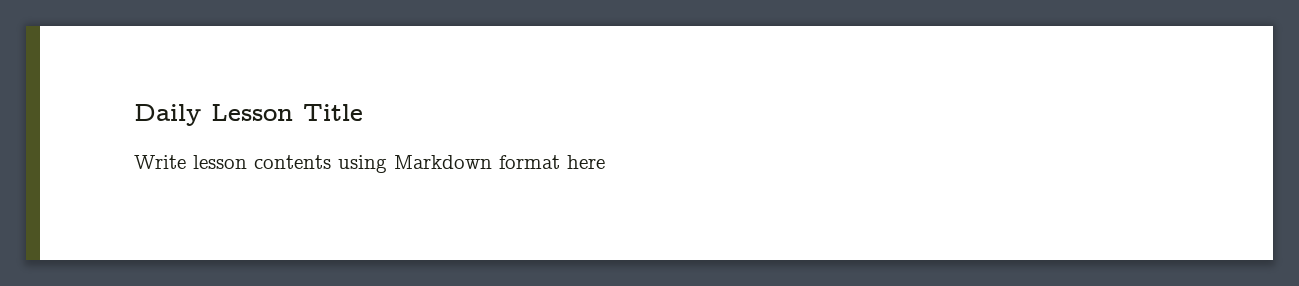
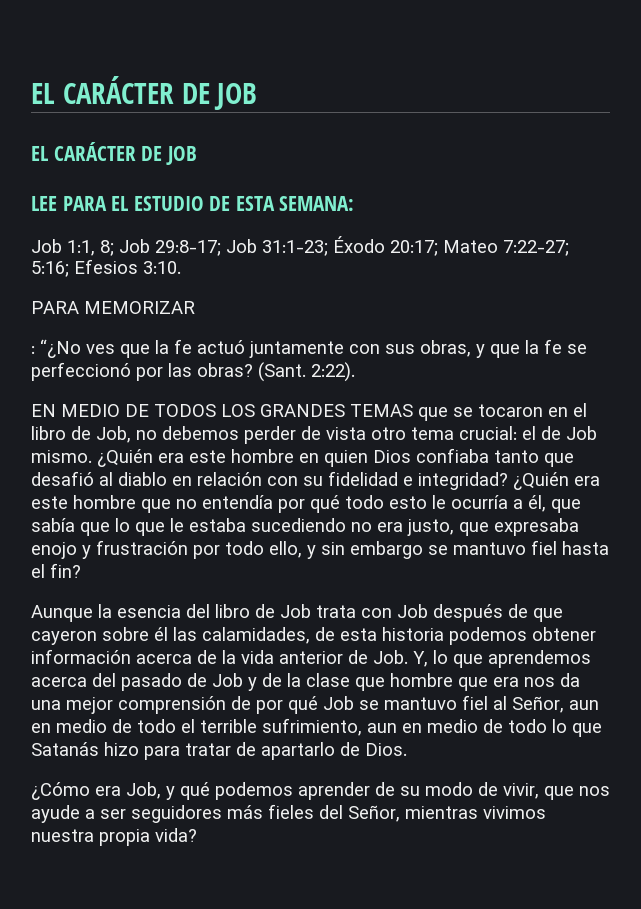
[134,104,363,126] [134,155,605,173] Daily Lesson Title // Write lesson contents using Markdown format here -> [31,76,258,110] [31,142,197,165] [31,196,355,211] [31,236,569,256] [31,259,181,277] [31,301,195,314] [31,339,587,358] [31,362,355,382] [31,403,587,421] [31,426,597,444] [31,448,574,467] [31,471,600,490] [31,495,581,513] [31,518,579,536] [31,540,609,559] [31,563,81,578] [31,604,563,622] [31,627,596,645] [31,649,591,668] [31,673,580,691] [31,695,599,714] [31,718,602,737] [31,742,407,760] [31,782,610,800] [31,804,546,823] [31,828,197,846] EL CARÁCTER DE JOB // EL CARÁCTER DE JOB // LEE PARA EL ESTUDIO DE ESTA SEMANA: // Job 1:1, 8; Job 29:8-17; Job 31:1-23; Éxodo 20:17; Mateo 7:22-27; 5:16; Efesios 3:10. // PARA MEMORIZAR // : “¿No ves que la fe actuó juntamente con sus obras, y que la fe se perfeccionó por las obras? (Sant. 2:22). // EN MEDIO DE TODOS LOS GRANDES TEMAS que se tocaron en el libro de Job, no debemos perder de vista otro tema crucial: el de Job mismo. ¿Quién era este hombre en quien Dios confiaba tanto que desafió al diablo en relación con su fidelidad e integridad? ¿Quién era este hombre que no entendía por qué todo esto le ocurría a él, que sabía que lo que le estaba sucediendo no era justo, que expresaba enojo y frustración por todo ello, y sin embargo se mantuvo fiel hasta el fin? // Aunque la esencia del libro de Job trata con Job después de que cayeron sobre él las calamidades, de esta historia podemos obtener información acerca de la vida anterior de Job. Y, lo que aprendemos acerca del pasado de Job y de la clase que hombre que era nos da una mejor comprensión de por qué Job se mantuvo fiel al Señor, aun en medio de todo el terrible sufrimiento, aun en medio de todo lo que Satanás hizo para tratar de apartarlo de Dios. // ¿Cómo era Job, y qué podemos aprender de su modo de vivir, que nos ayude a ser seguidores más fieles del Señor, mientras vivimos nuestra propia vida?

